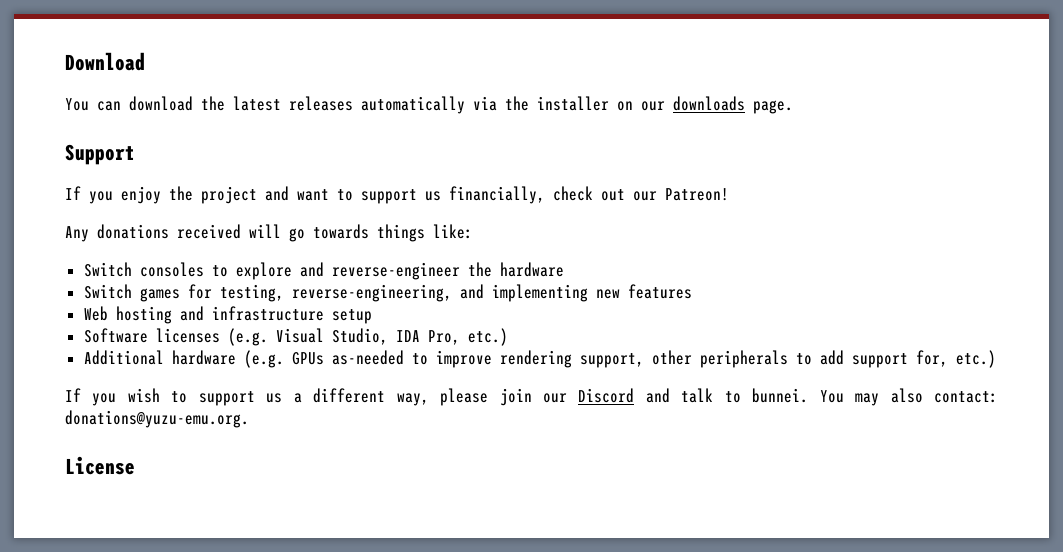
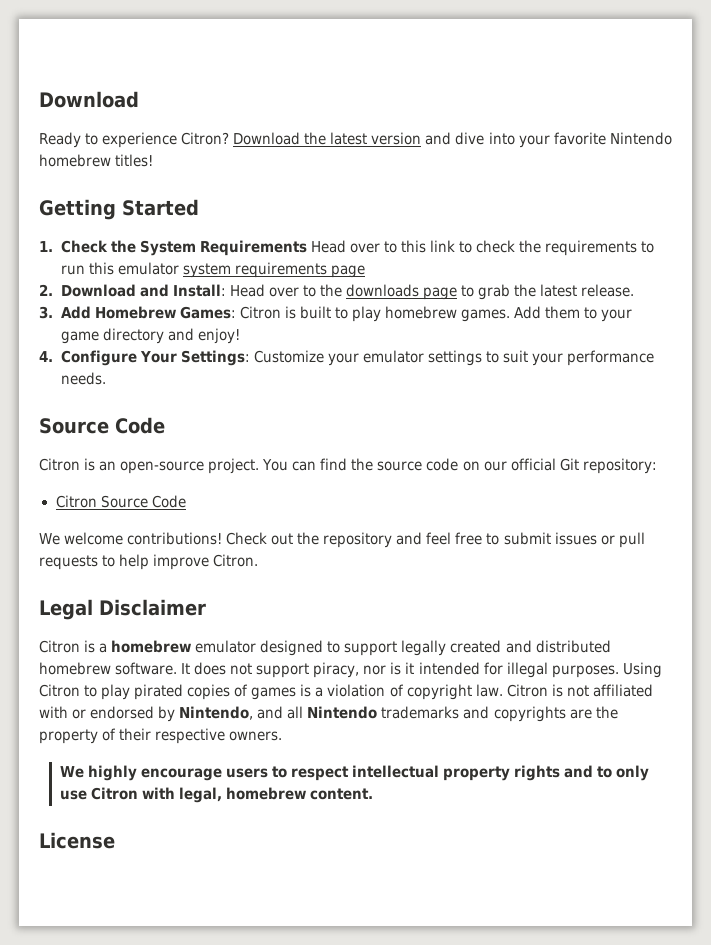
[65,96,793,114] [65,144,135,165] [65,186,729,204] [65,224,473,242] [83,262,564,280] [83,284,692,302] [83,306,372,324] [83,328,508,346] [83,350,996,368] [65,388,999,406] [65,410,249,428] You can download the latest releases automatically via the installer on our downloads page. // Support // If you enjoy the project and want to support us financially, check out our Patreon! // Any donations received will go towards things like: // Switch consoles to explore and reverse-engineer the hardware // Switch games for testing, reverse-engineering, and implementing new features // Web hosting and infrastructure setup // Software licenses (e.g. Visual Studio, IDA Pro, etc.) // Additional hardware (e.g. GPUs as-needed to improve rendering support, other peripherals to add support for, etc.) // If you wish to support us a different way, please join our Discord and talk to bunnei. You may also contact: donations@yuzu-emu.org. -> [39,132,672,148] [39,154,154,167] [39,199,199,220] [39,240,655,256] [60,262,365,278] [39,284,635,300] [39,306,633,322] [60,328,240,344] [39,350,654,366] [60,372,106,385] [39,417,165,434] [39,458,657,474] [55,495,186,508] [39,532,645,548] [39,554,259,570] [39,599,206,620] [39,640,611,656] [39,662,662,678] [39,684,653,700] [39,706,618,722] [39,728,283,744] [59,765,650,781] [59,787,374,803] Ready to experience Citron? Download the latest version and dive into your favorite Nintendo homebrew titles! // Getting Started // 1. Check the System Requirements Head over to this link to check the requirements to run this emulator system requirements page // 2. Download and Install: Head over to the downloads page to grab the latest release. // 3. Add Homebrew Games: Citron is built to play homebrew games. Add them to your game directory and enjoy! // 4. Configure Your Settings: Customize your emulator settings to suit your performance needs. // Source Code // Citron is an open-source project. You can find the source code on our official Git repository: // Citron Source Code // We welcome contributions! Check out the repository and feel free to submit issues or pull requests to help improve Citron. // Legal Disclaimer // Citron is a homebrew emulator designed to support legally created and distributed homebrew software. It does not support piracy, nor is it intended for illegal purposes. Using Citron to play pirated copies of games is a violation of copyright law. Citron is not affiliated with or endorsed by Nintendo, and all Nintendo trademarks and copyrights are the property of their respective owners. // We highly encourage users to respect intellectual property rights and to only use Citron with legal, homebrew content.

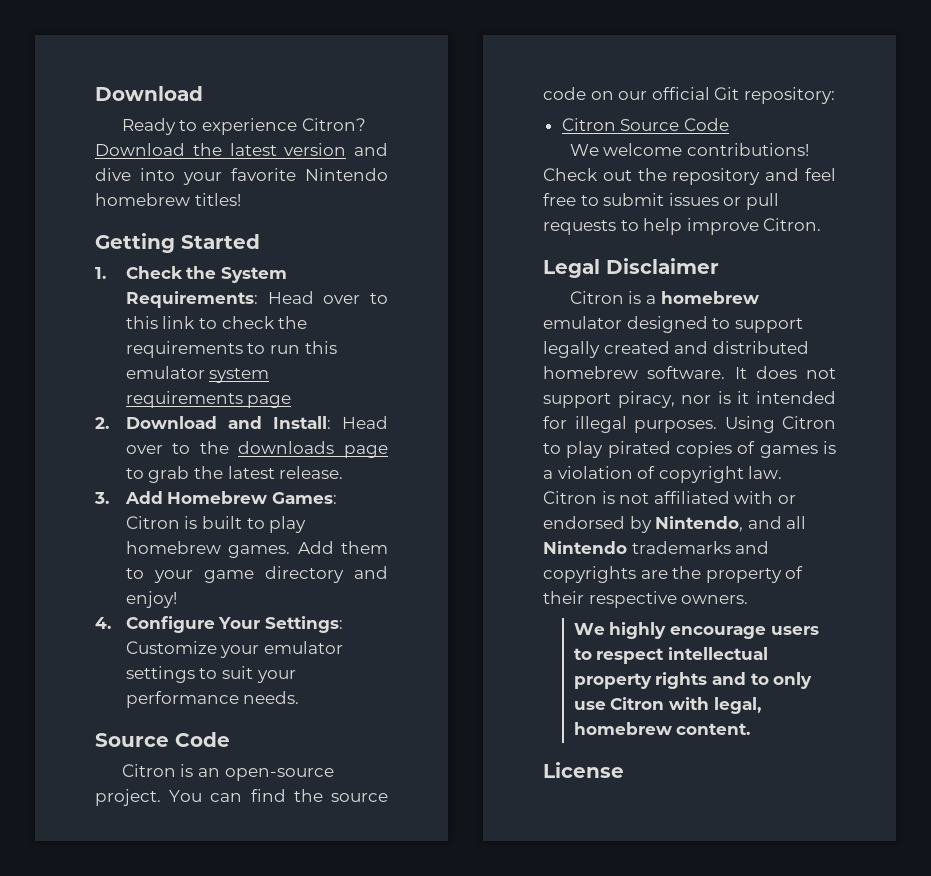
[199,240,307,256] Requirements -> [125,291,258,308] Requirements:

